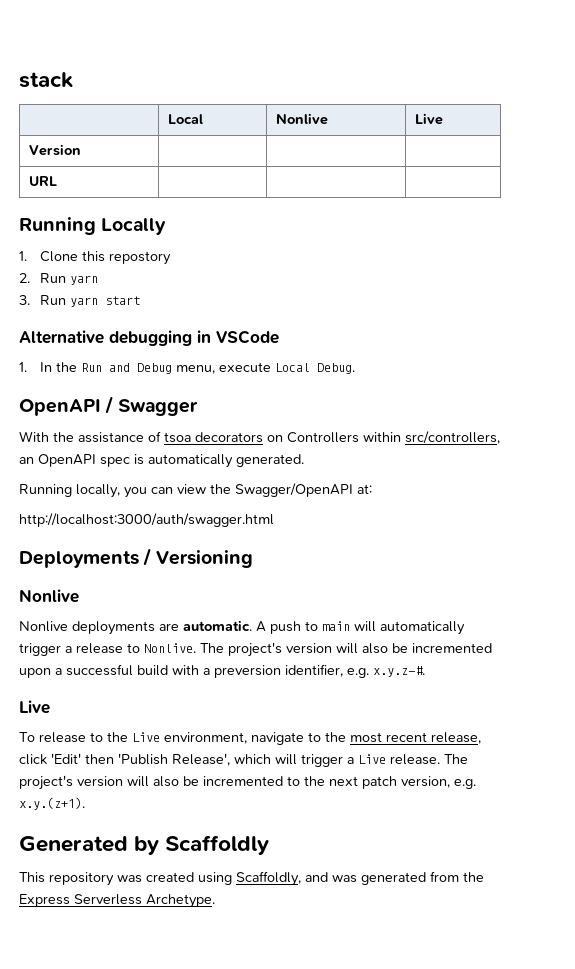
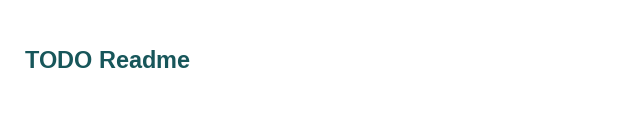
[19,72,73,88] [168,114,204,124] [276,113,329,125] [415,113,444,125] [29,144,82,156] [29,176,58,186] [19,217,167,235] [19,251,172,265] [19,273,99,285] [19,295,141,307] [19,330,279,346] [19,362,356,374] [19,396,198,416] [19,431,500,444] [19,454,304,468] [19,483,372,498] [19,513,274,527] [19,548,253,568] [19,589,79,603] [19,620,465,635] [19,642,492,657] [19,664,425,678] [19,700,50,714] [19,732,481,745] [19,753,468,767] [19,775,476,790] [19,797,85,810] [19,835,270,855] [19,871,484,886] [19,894,215,908] stack // | Local | Nonlive | Live // Version | | | // URL | | | // Running Locally // 1. Clone this repostory // 2. Run yarn // 3. Run yarn start // Alternative debugging in VSCode // 1. In the Run and Debug menu, execute Local Debug. // OpenAPI / Swagger // With the assistance of tsoa decorators on Controllers within src/controllers, an OpenAPI spec is automatically generated. // Running locally, you can view the Swagger/OpenAPI at: // http://localhost:3000/auth/swagger.html // Deployments / Versioning // Nonlive // Nonlive deployments are automatic. A push to main will automatically trigger a release to Nonlive. The project's version will also be incremented upon a successful build with a preversion identifier, e.g. x.y.z-#. // Live // To release to the Live environment, navigate to the most recent release, click 'Edit' then 'Publish Release', which will trigger a Live release. The project's version will also be incremented to the next patch version, e.g. x.y.(z+1). // Generated by Scaffoldly // This repository was created using Scaffoldly, and was generated from the Express Serverless Archetype. -> [25,50,190,68] TODO Readme

